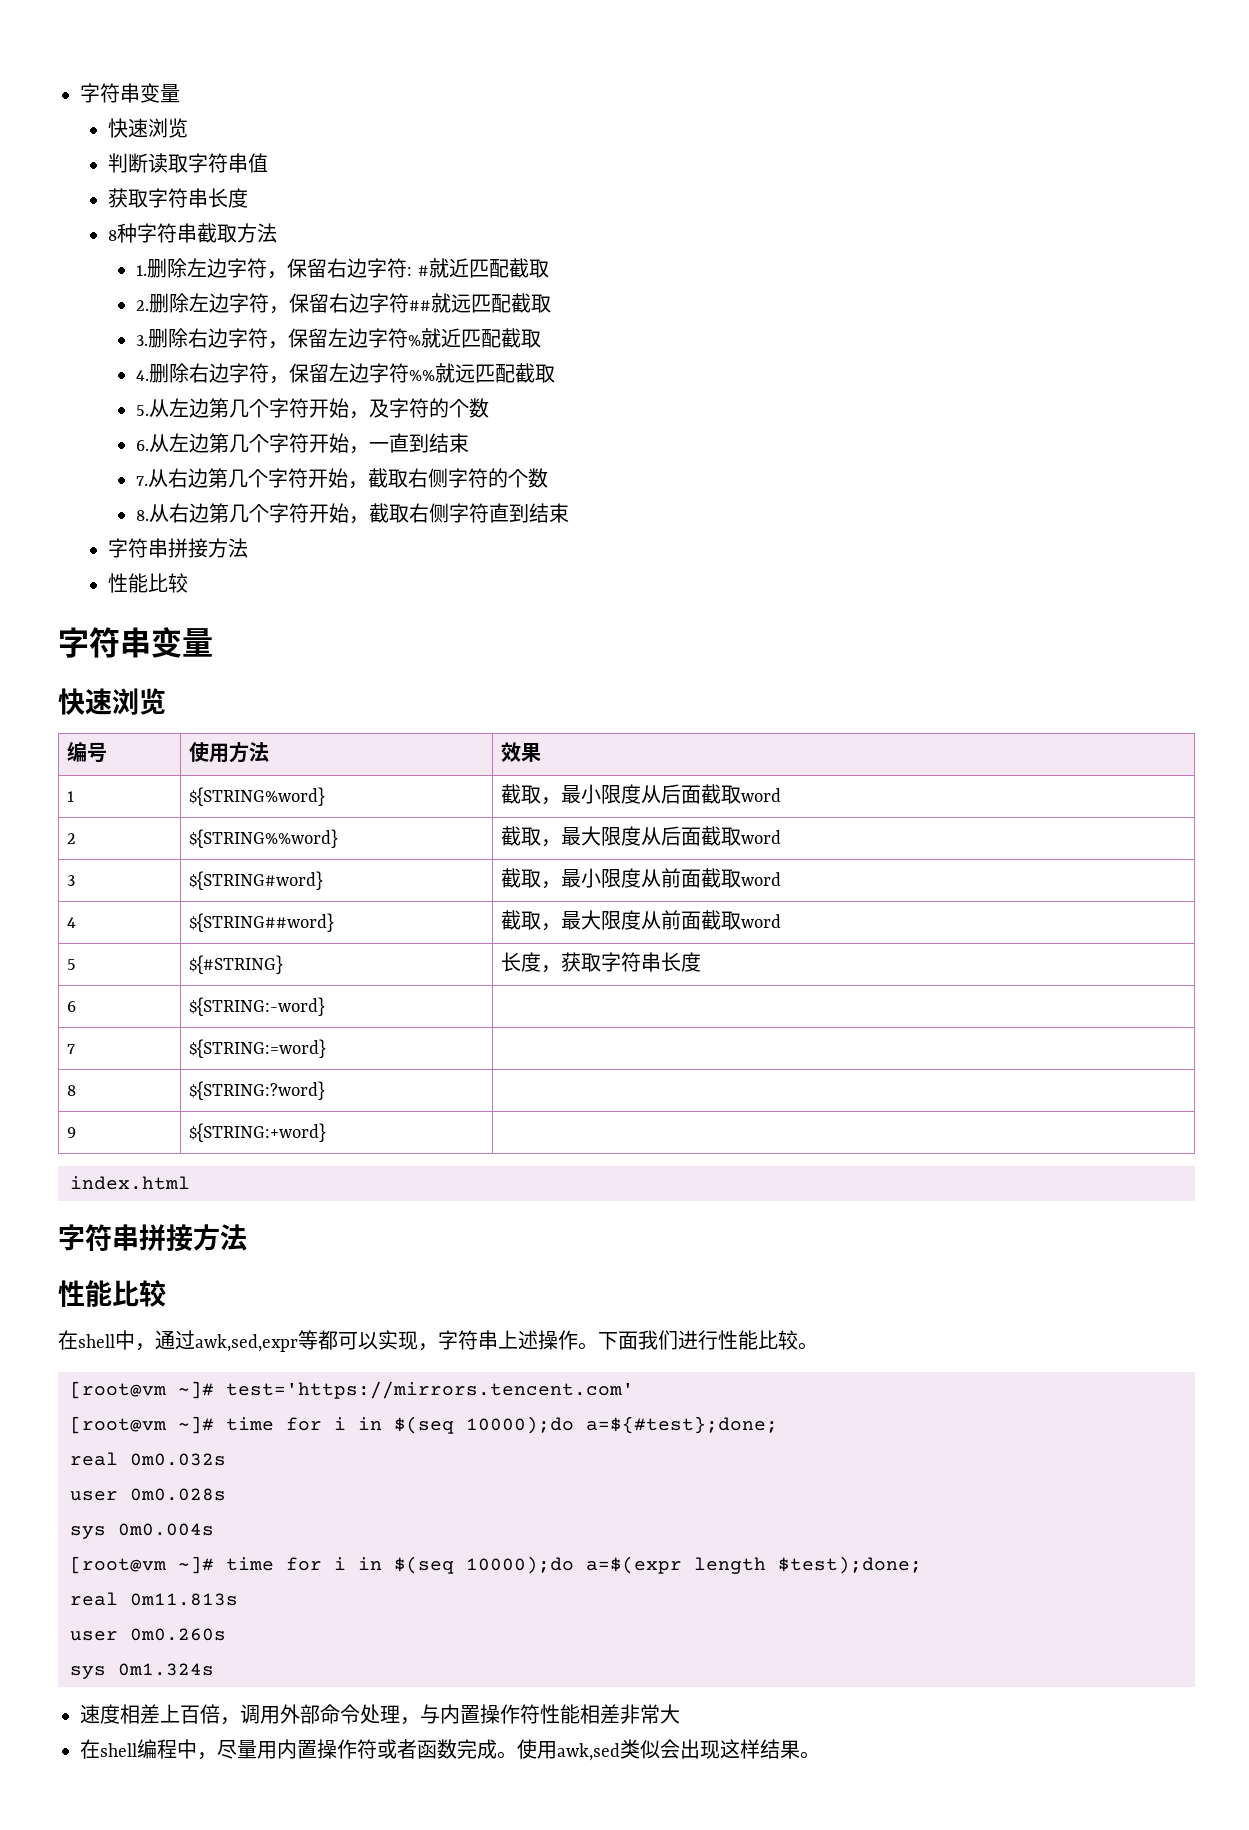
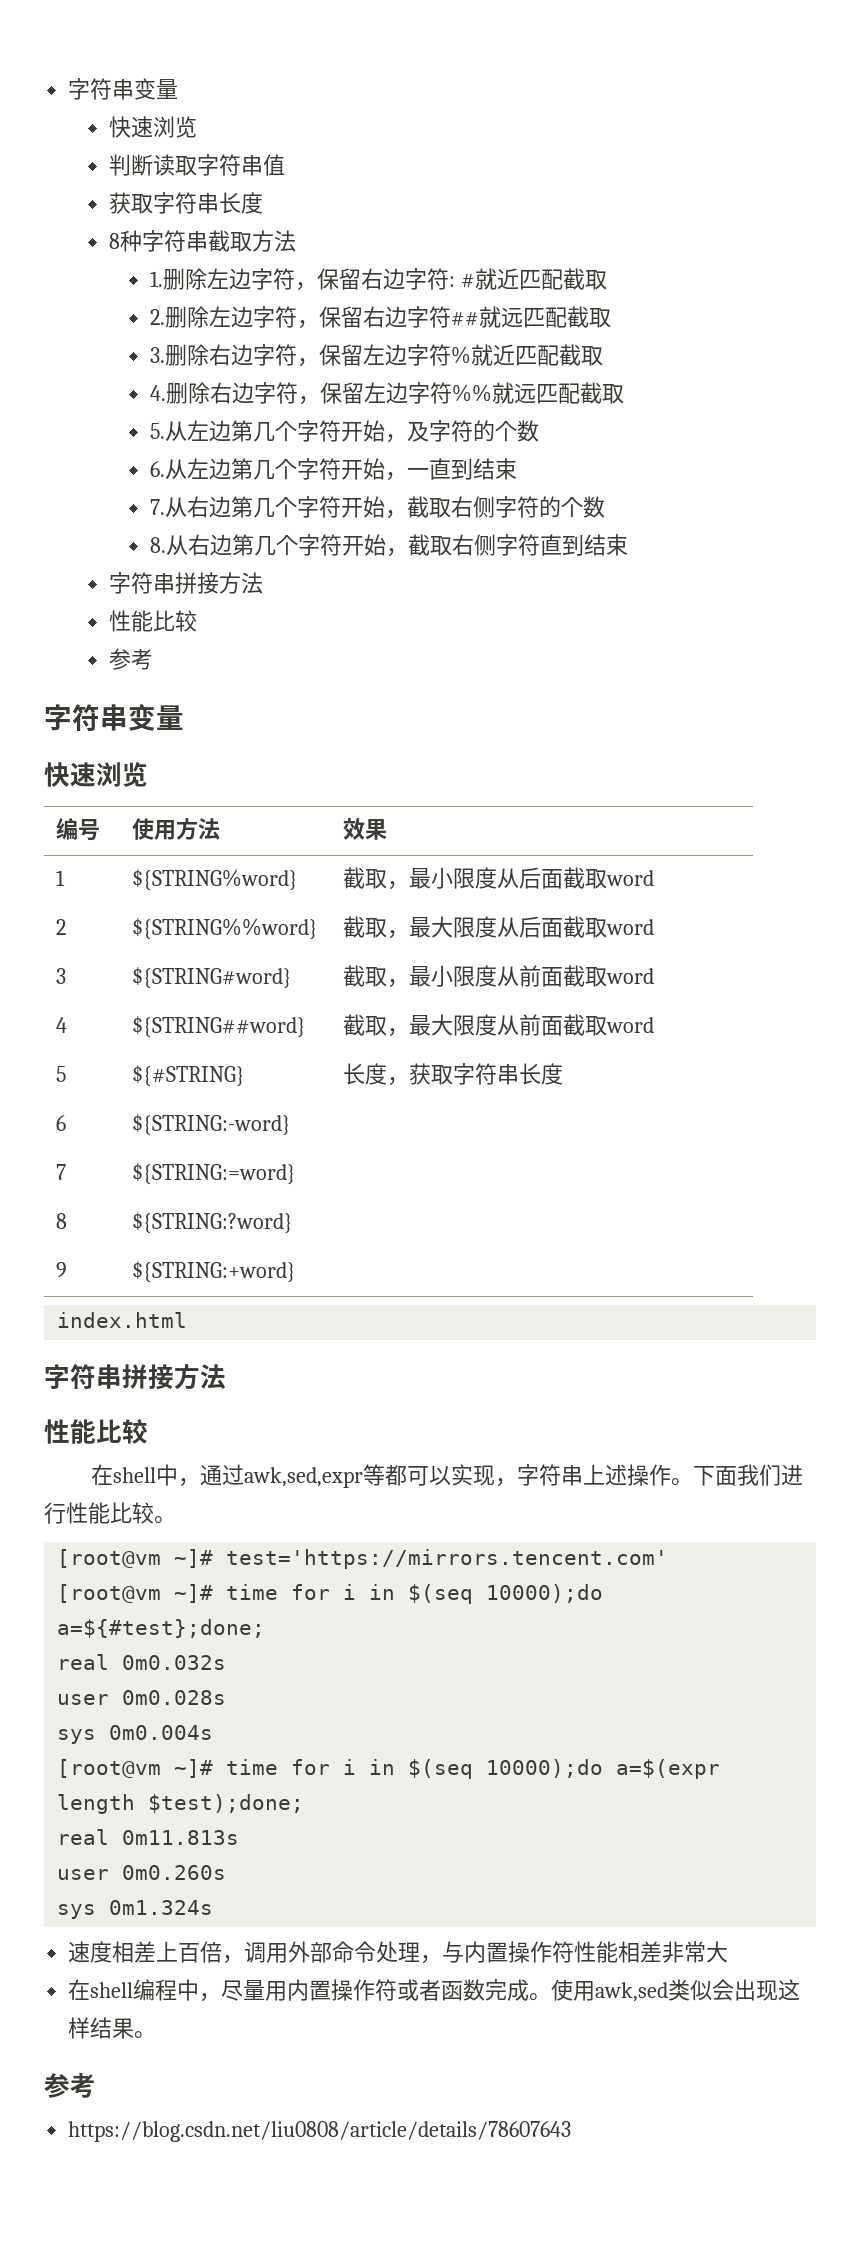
(189, 583) none -> [108,648,153,670] // 参考
(820, 1755) none -> [44,2073,96,2098] [68,2121,572,2142] // 参考 // https://blog.csdn.net/liu0808/article/details/78607643

